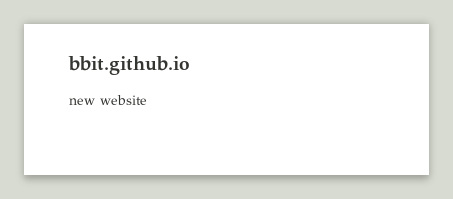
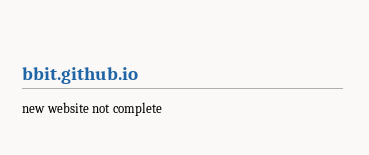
(147, 100) none -> [92,102,162,116] not complete

